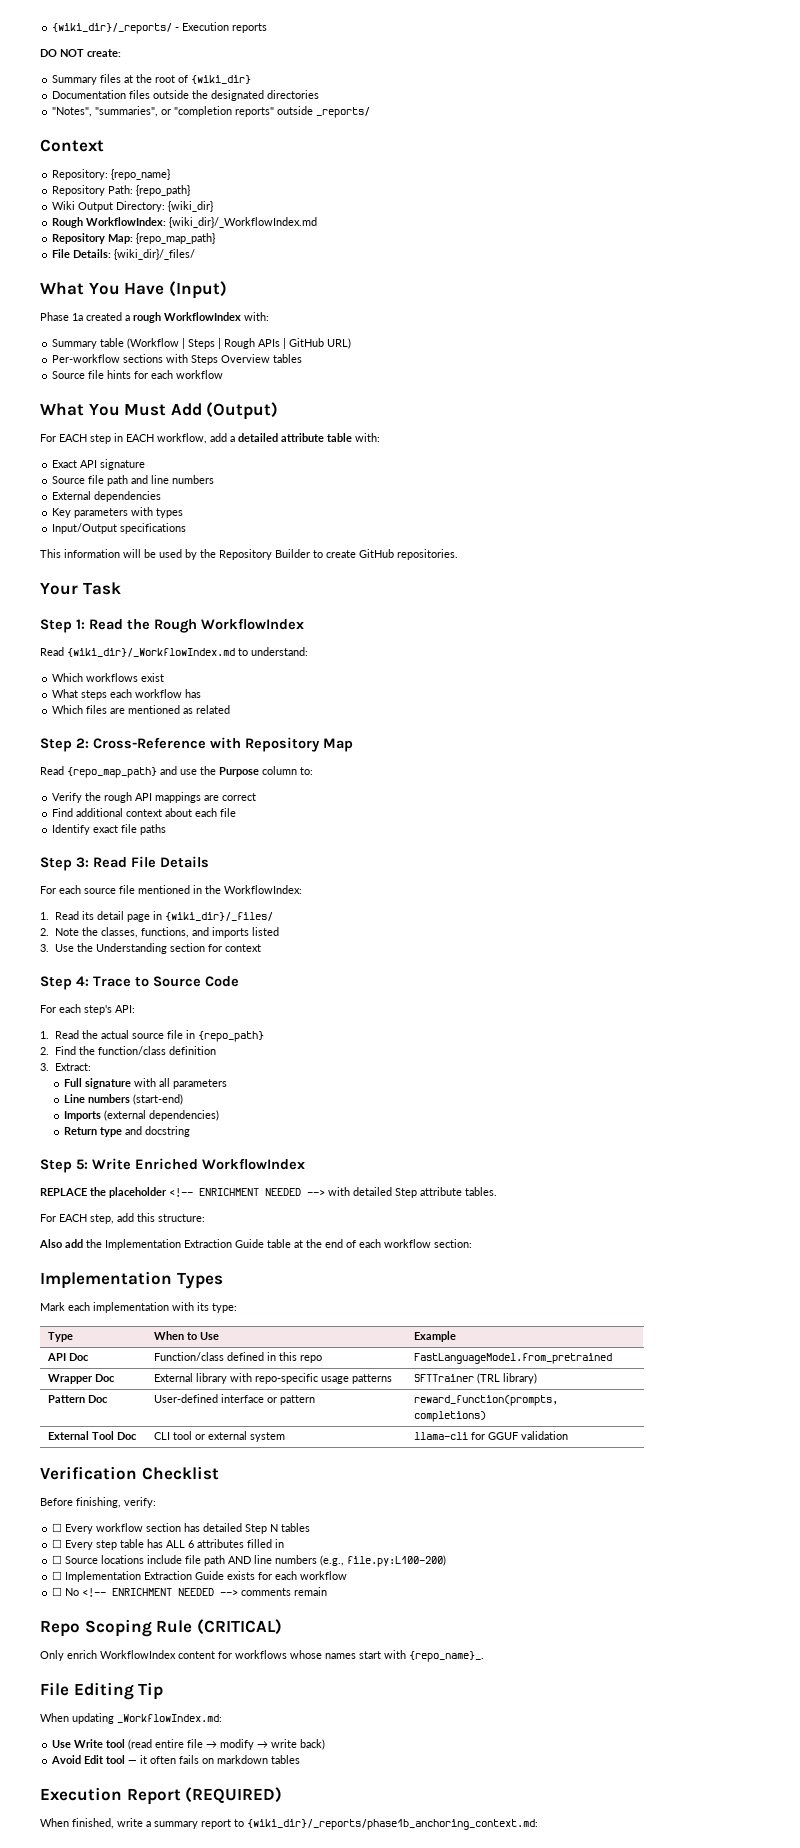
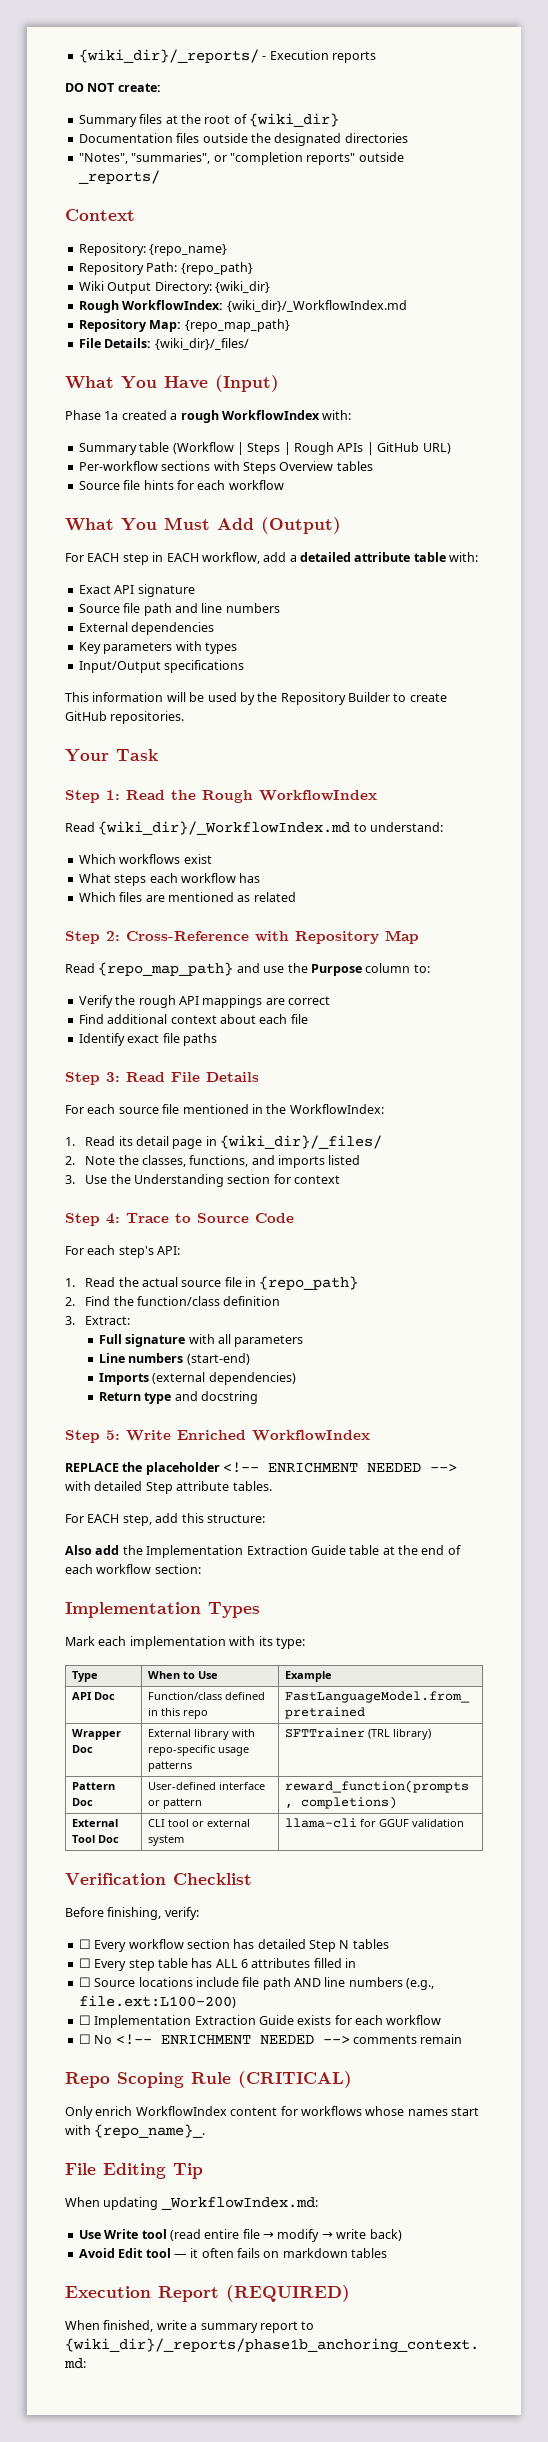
[347,1555,447,1567] file.py:L100-200) -> [78,1995,236,2008] file.ext:L100-200)

